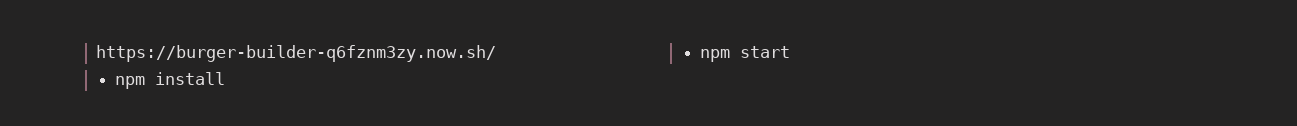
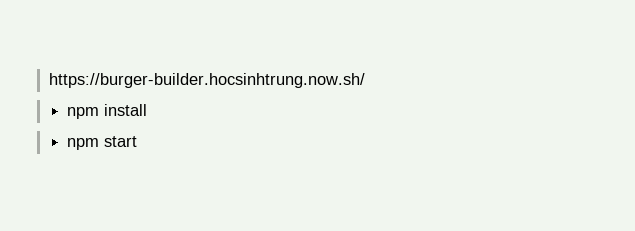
[96,45,497,62] https://burger-builder-q6fznm3zy.now.sh/ -> [48,73,365,88] https://burger-builder.hocsinhtrung.now.sh/

